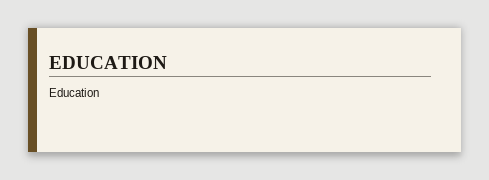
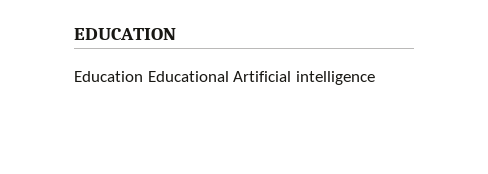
(99, 92) none -> [147,71,375,85] Educational Artificial intelligence

